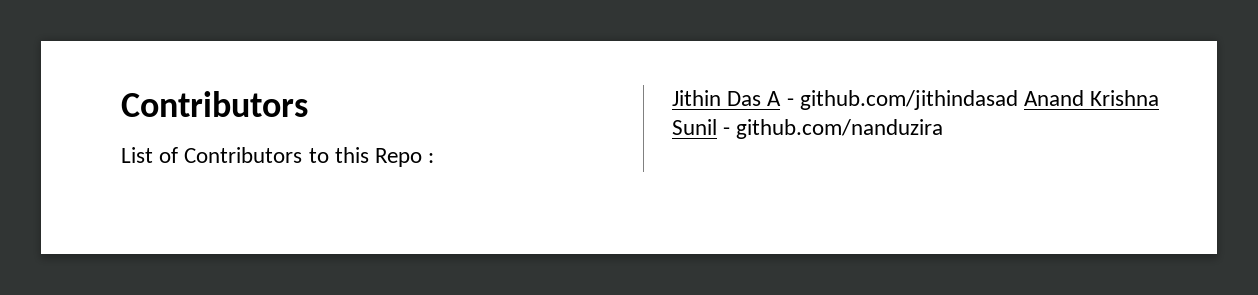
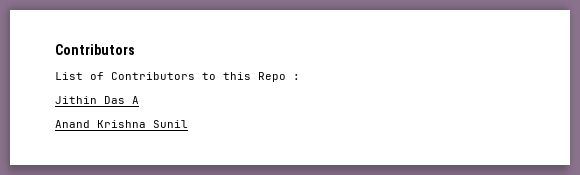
[786,90,1018,110] - github.com/jithindasad -> (139, 100) //
[723,119,944,139] - github.com/nanduzira -> (188, 124) none

